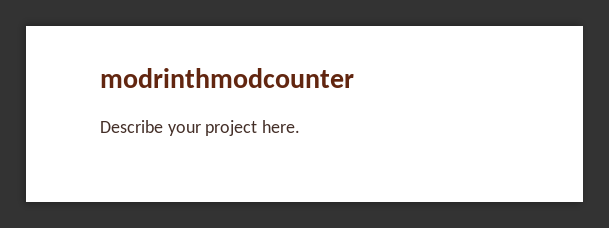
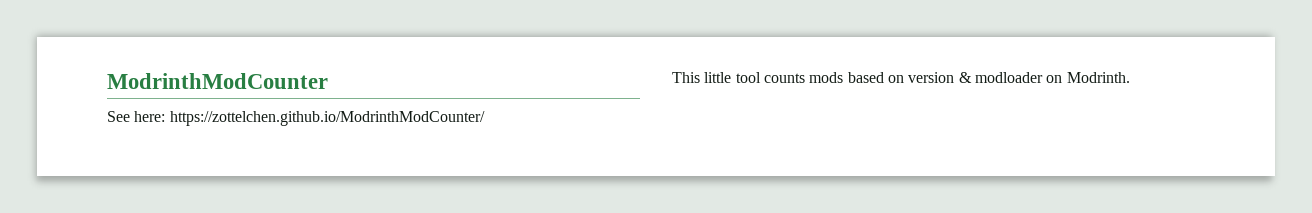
[100,68,354,88] [100,120,301,136] modrinthmodcounter // Describe your project here. -> [107,73,328,89] [107,111,485,126] [672,72,1130,83] ModrinthModCounter // See here: https://zottelchen.github.io/ModrinthModCounter/ // This little tool counts mods based on version & modloader on Modrinth.

